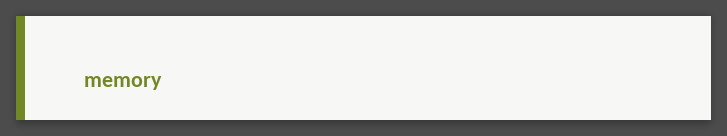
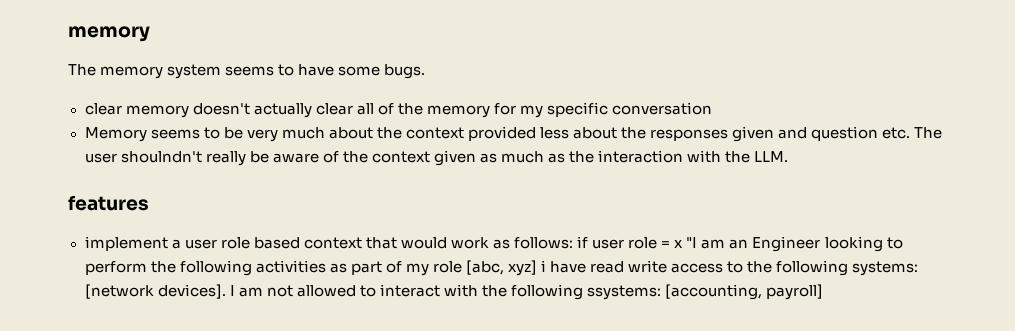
[84,76,162,90] memory -> [68,26,150,42] [68,64,426,79] [84,102,713,118] [84,126,943,142] [84,150,789,166] [68,195,149,211] [84,236,903,252] [84,260,919,276] [84,284,824,300] memory // The memory system seems to have some bugs. // clear memory doesn't actually clear all of the memory for my specific conversation // Memory seems to be very much about the context provided less about the responses given and question etc. The user shoulndn't really be aware of the context given as much as the interaction with the LLM. // features // implement a user role based context that would work as follows: if user role = x "I am an Engineer looking to perform the following activities as part of my role [abc, xyz] i have read write access to the following systems: [network devices]. I am not allowed to interact with the following ssystems: [accounting, payroll]

